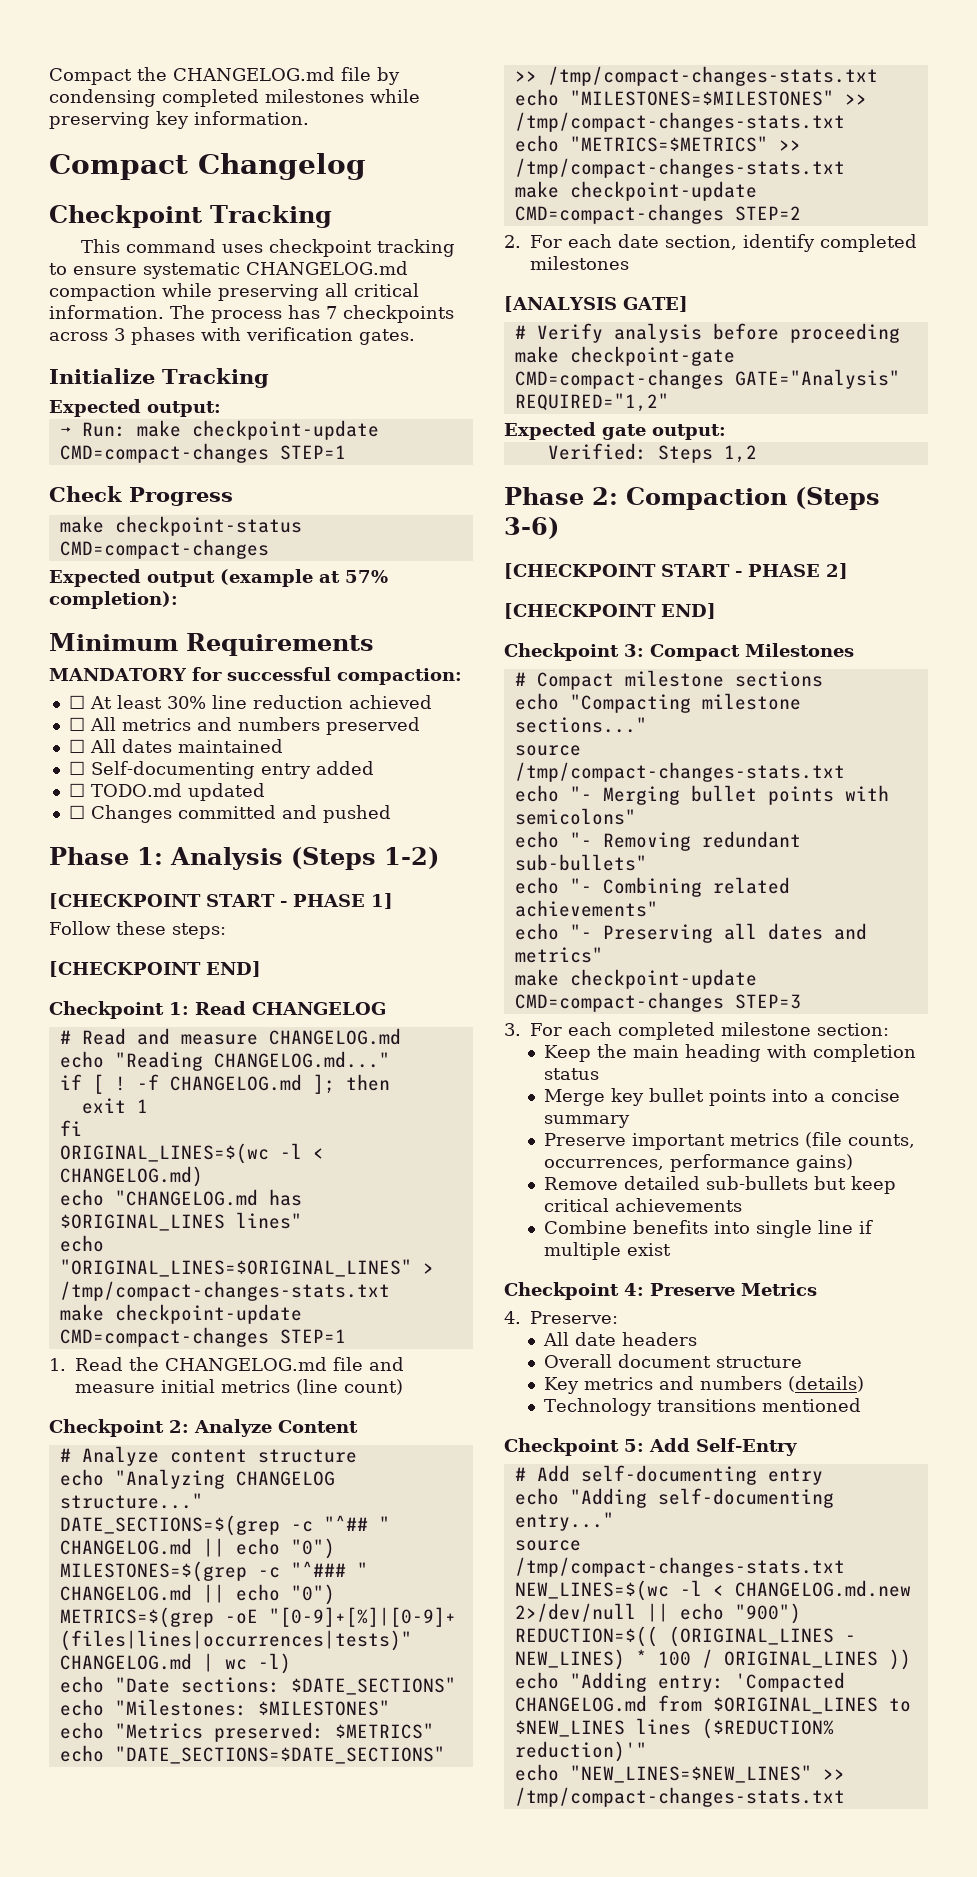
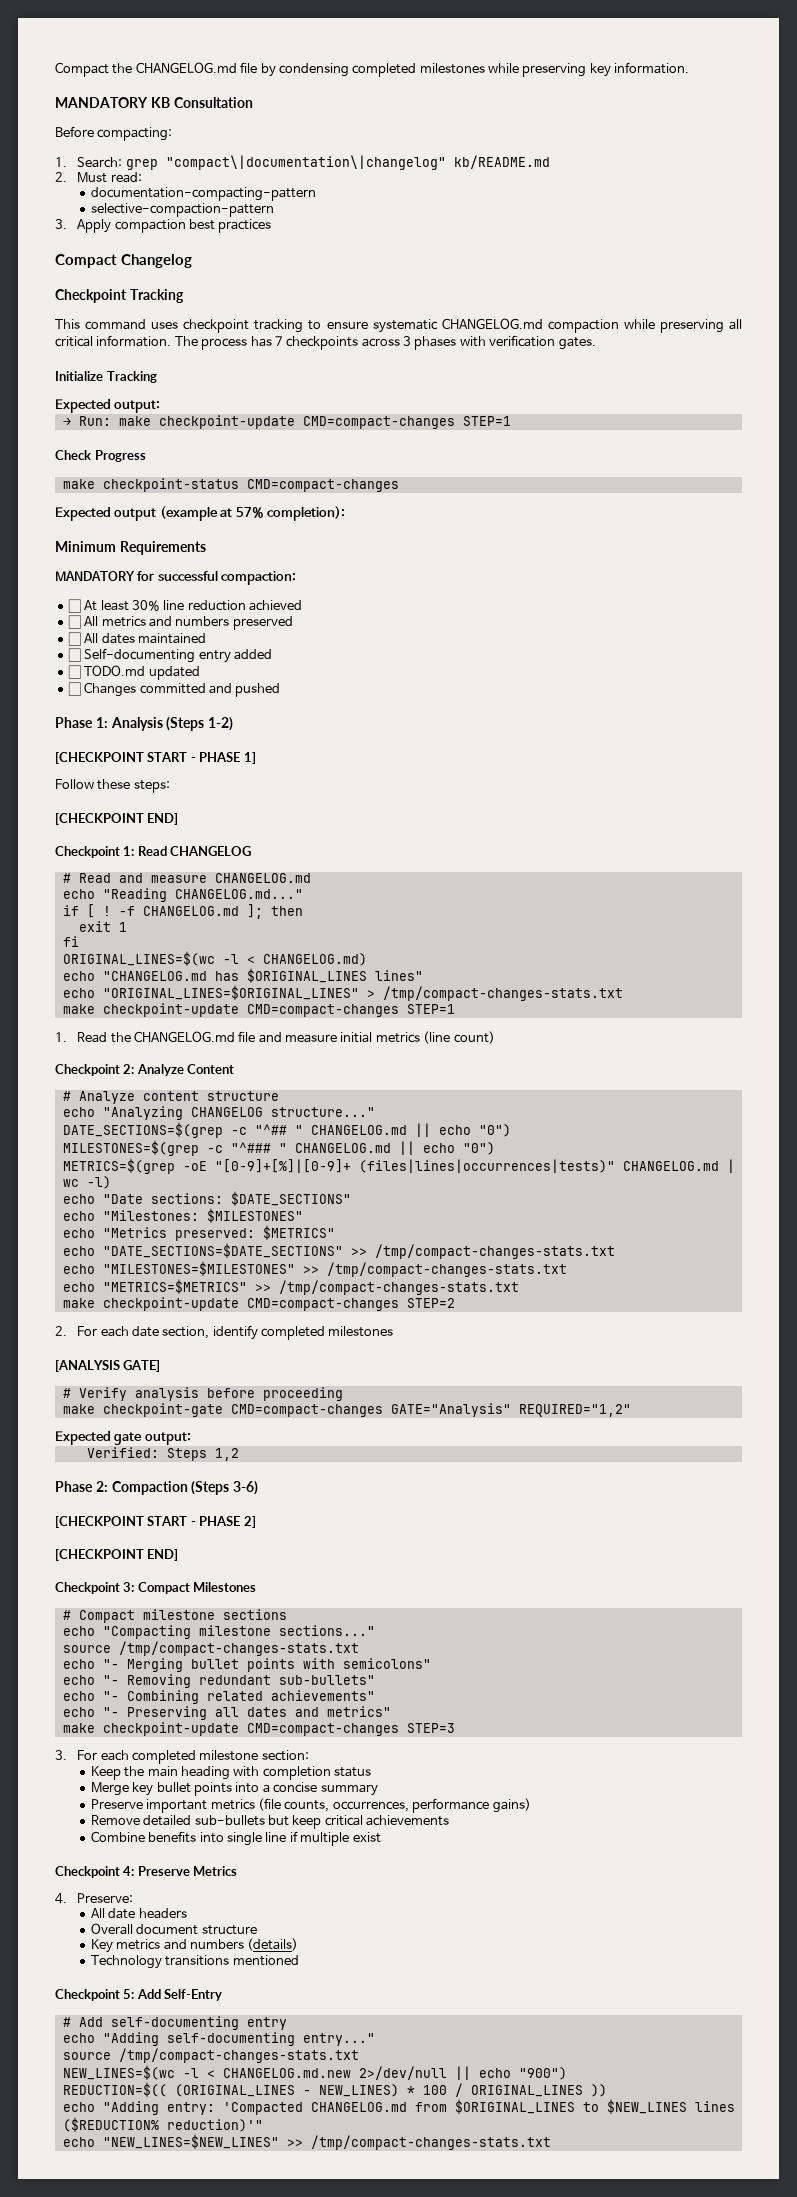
(309, 118) none -> [55,97,253,108] [55,126,173,141] [55,155,550,170] [55,172,142,183] [90,187,316,201] [90,203,274,217] [55,219,272,233] // MANDATORY KB Consultation // Before compacting: // 1. Search: grep "compact\|documentation\|changelog" kb/README.md // 2. Must read: // documentation-compacting-pattern // selective-compaction-pattern // 3. Apply compaction best practices

